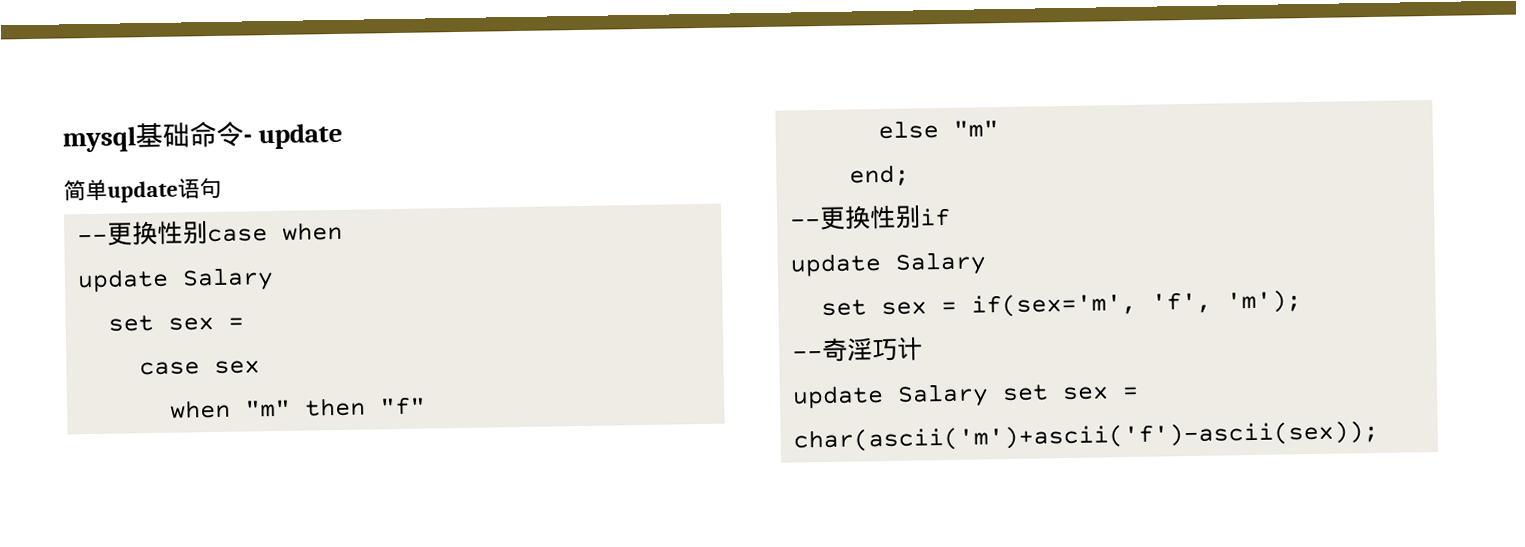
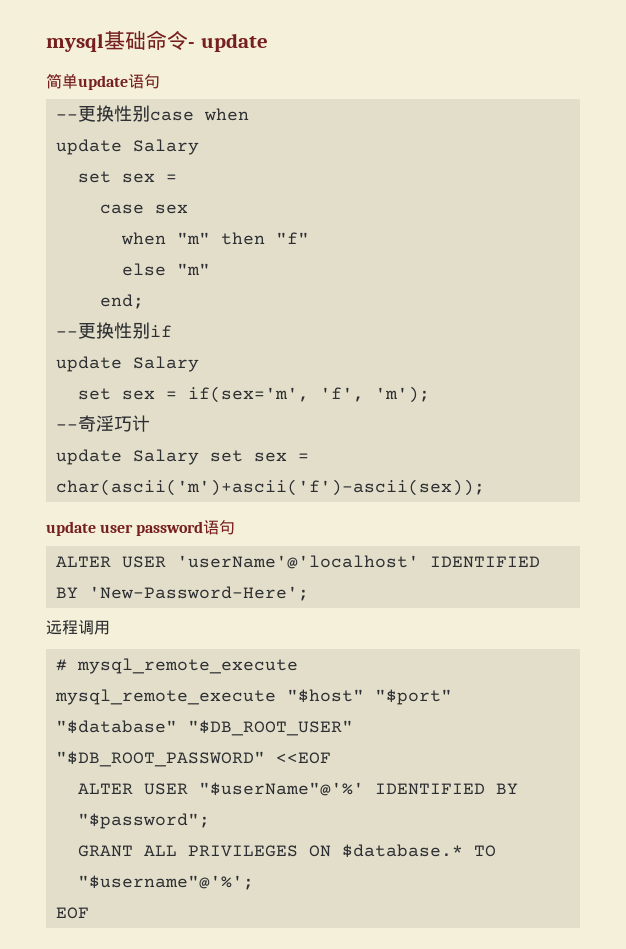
(1379, 436) none -> [46,520,236,536] [55,555,540,569] [55,586,309,601] [46,620,110,635] [55,658,298,674] [54,689,452,705] [55,720,353,736] [55,751,331,767] [77,782,518,796] [77,813,210,829] [77,844,496,858] [77,875,254,890] [55,907,89,919] // update user password语句 // ALTER USER 'userName'@'localhost' IDENTIFIED BY 'New-Password-Here'; // 远程调用 // # mysql_remote_execute // mysql_remote_execute "$host" "$port" "$database" "$DB_ROOT_USER" "$DB_ROOT_PASSWORD" <<EOF // ALTER USER "$userName"@'%' IDENTIFIED BY "$password"; // GRANT ALL PRIVILEGES ON $database.* TO "$username"@'%'; // EOF

